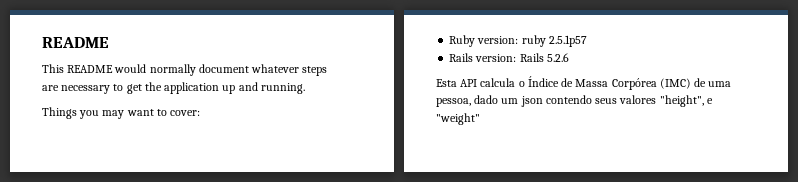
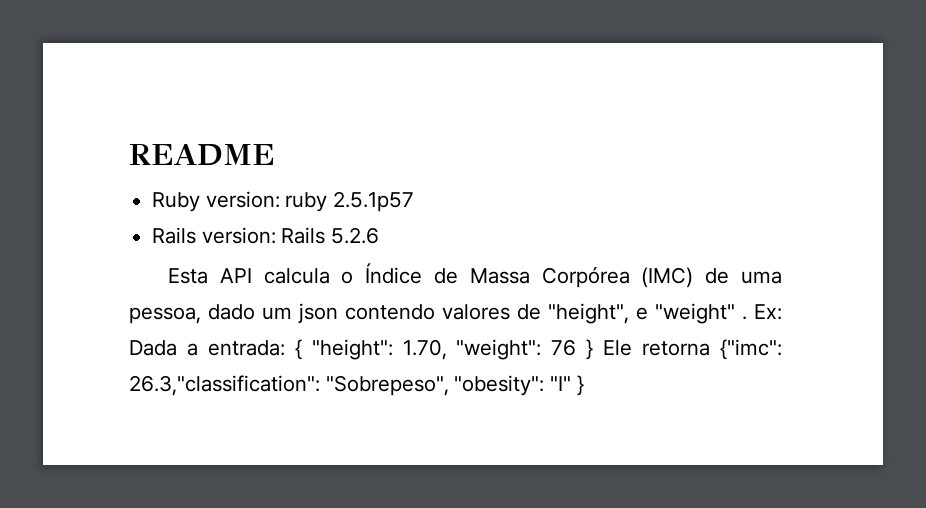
[42,37,109,48] [42,64,328,76] [42,82,305,94] [42,107,201,119] README // This README would normally document whatever steps are necessary to get the application up and running. // Things you may want to cover: -> [129,144,274,166] README
[595,95,657,104] seus valores -> [442,304,541,320] valores de
(480, 119) none -> [742,304,782,320] [129,339,783,360] [129,375,584,396] . Ex: Dada a entrada: { "height": 1.70, "weight": 76 } Ele retorna {"imc": 26.3,"classification": "Sobrepeso", "obesity": "I" }

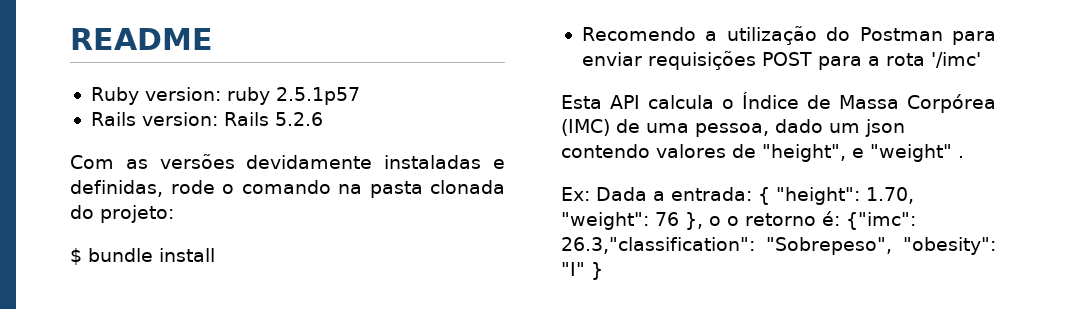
(380, 235) none -> [70,154,505,169] [70,180,505,198] [70,205,174,223] [70,248,215,265] [581,26,996,45] [581,51,981,70] // Com as versões devidamente instaladas e definidas, rode o comando na pasta clonada do projeto: // $ bundle install // Recomendo a utilização do Postman para enviar requisições POST para a rota '/imc'
(747, 318) none -> (964, 157) //
[586,339,711,360] } Ele retorna -> [685,211,840,230] }, o o retorno é:

